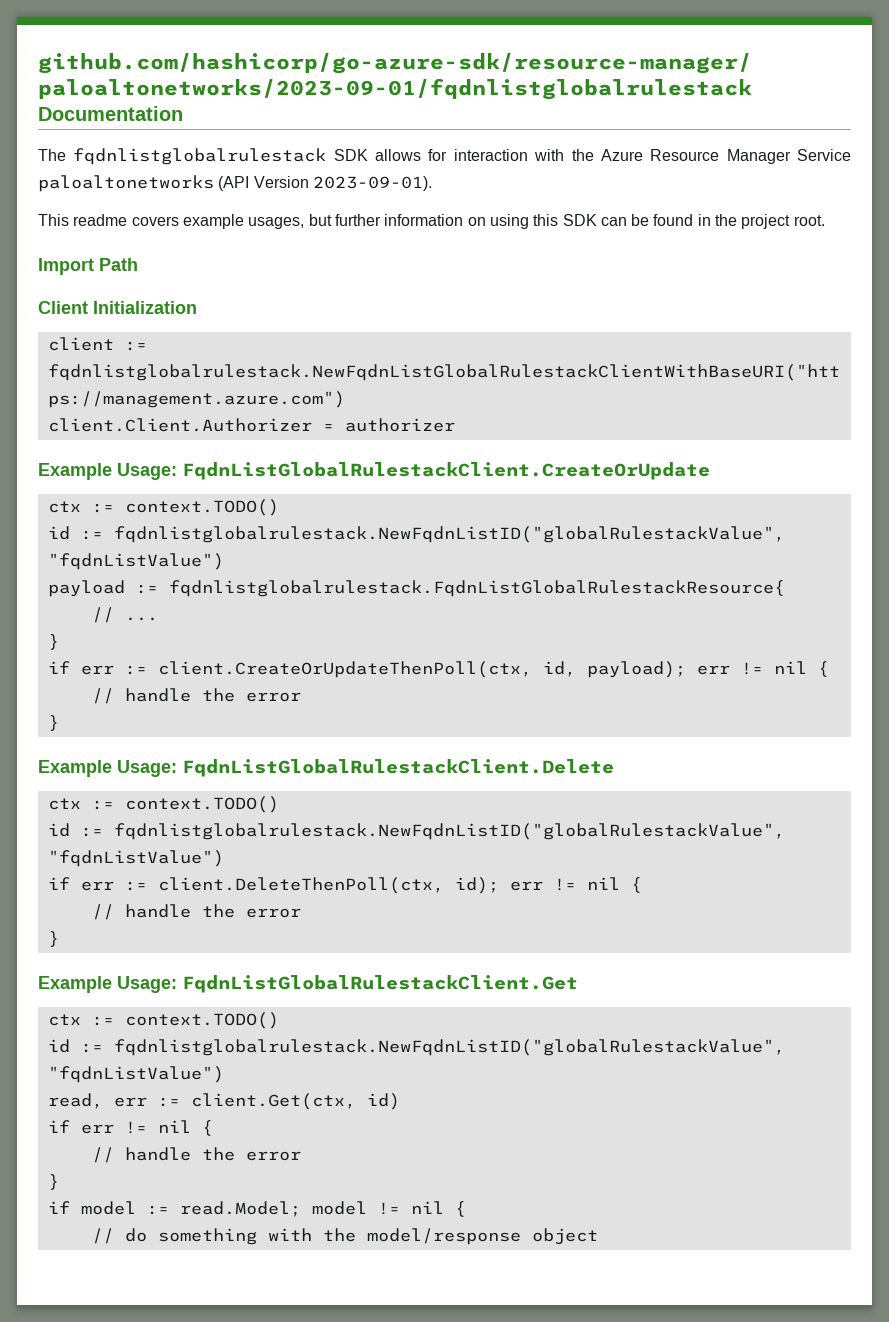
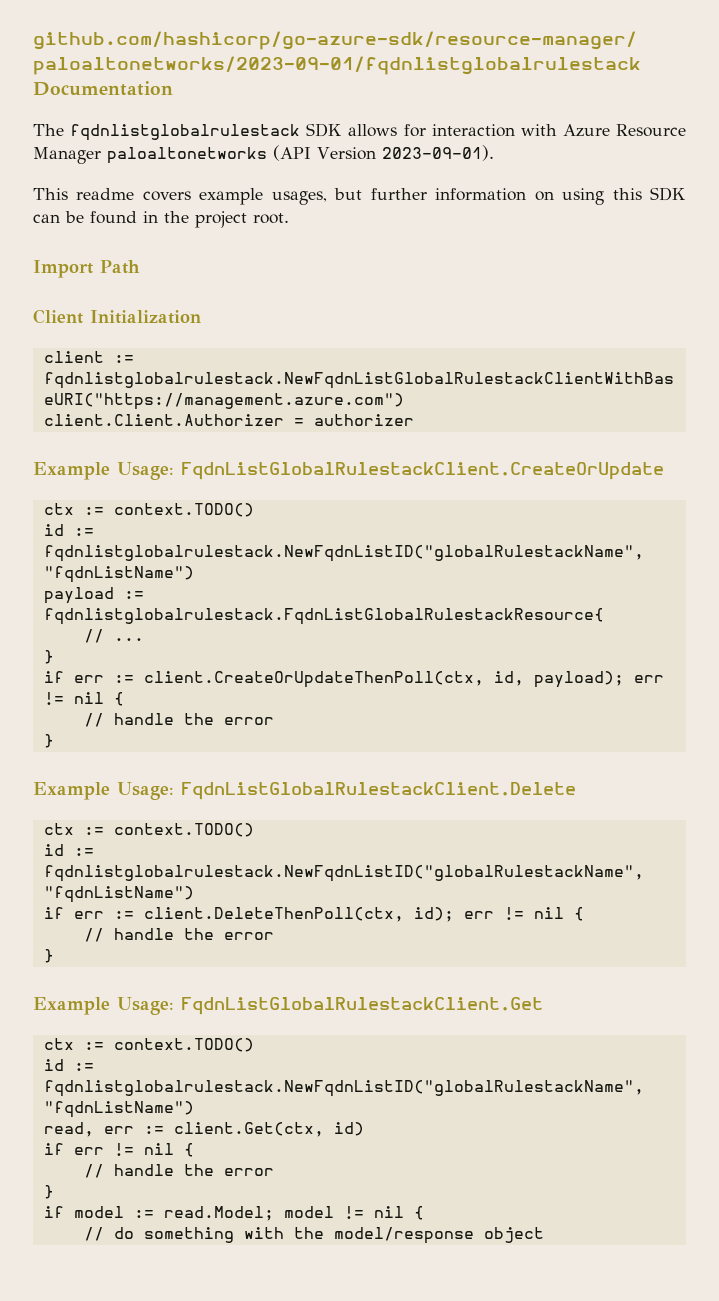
[571,149,594,161] the -> (557, 130) none
[797,149,852,161] Service -> (101, 155) none
[113,526,785,543] [47,553,224,570] fqdnlistglobalrulestack.NewFqdnListID("globalRulestackValue", "fqdnListValue") -> [43,545,644,562] [43,566,194,583] fqdnlistglobalrulestack.NewFqdnListID("globalRulestackName", "fqdnListName")
[113,823,785,840] [47,850,224,867] fqdnlistglobalrulestack.NewFqdnListID("globalRulestackValue", "fqdnListValue") -> [43,865,644,882] [43,886,194,903] fqdnlistglobalrulestack.NewFqdnListID("globalRulestackName", "fqdnListName")
[113,1039,785,1056] [47,1066,224,1083] fqdnlistglobalrulestack.NewFqdnListID("globalRulestackValue", "fqdnListValue") -> [43,1080,644,1097] [43,1101,194,1118] fqdnlistglobalrulestack.NewFqdnListID("globalRulestackName", "fqdnListName")

